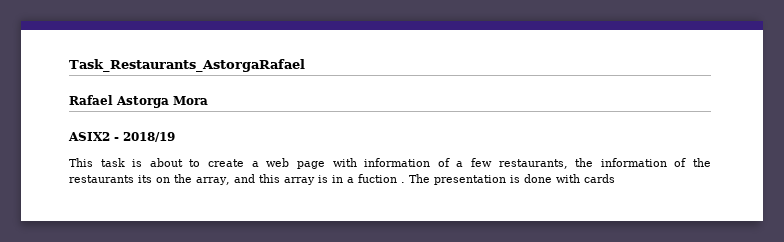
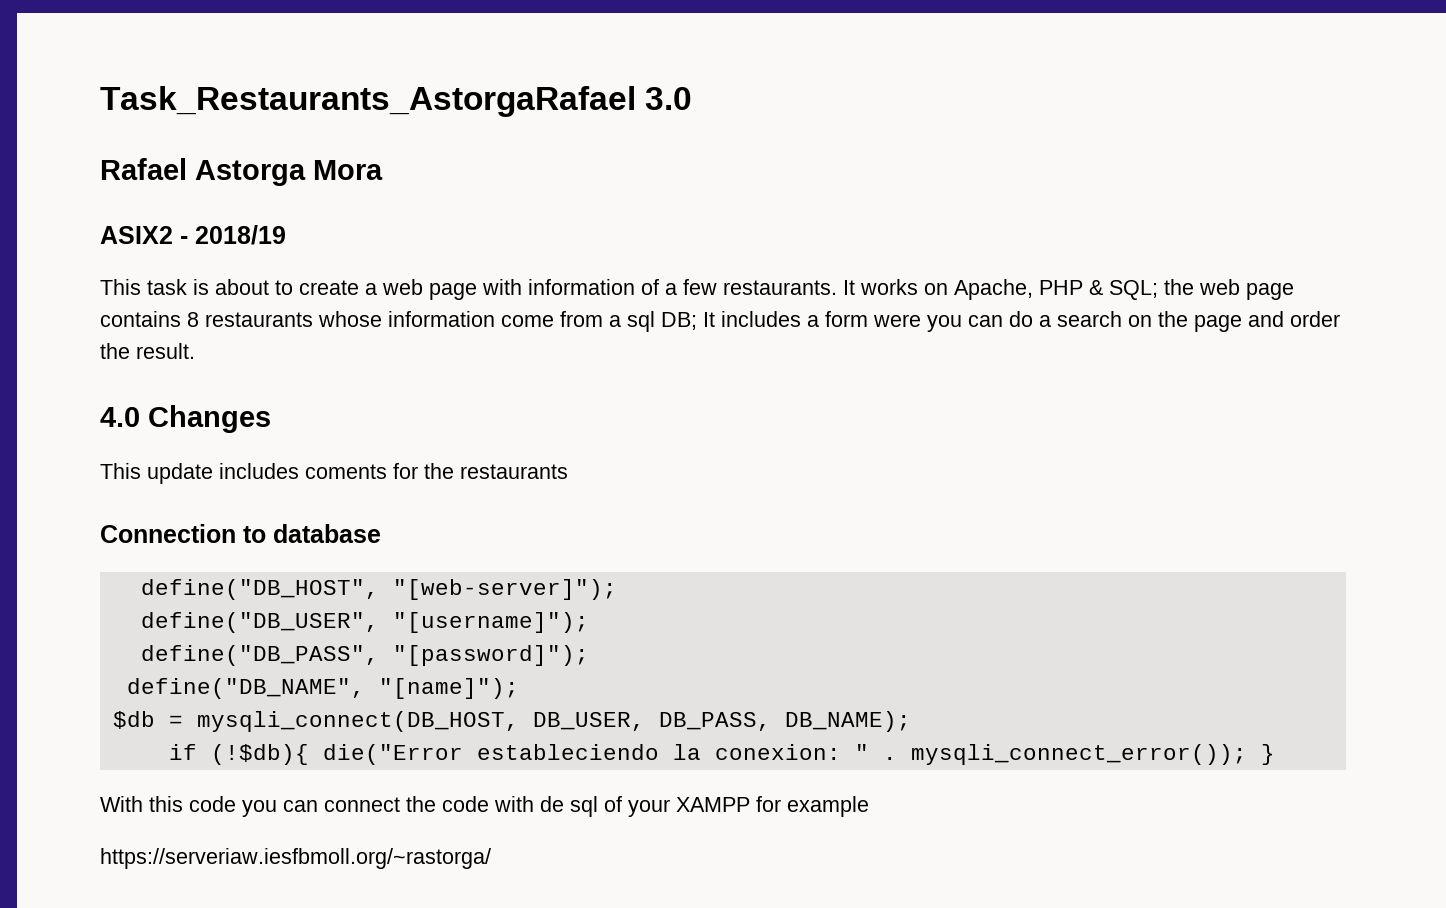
(305, 65) none -> [645,87,693,110] 3.0
[498,158,711,169] [69,174,615,185] restaurants, the information of the restaurants its on the array, and this array is in a fuction . The presentation is done with cards -> [723,279,1294,300] [100,311,1340,332] [100,343,195,359] [100,405,271,433] [100,463,568,484] [100,524,381,543] [140,579,617,600] [140,612,589,633] [140,645,589,666] [126,678,519,699] [112,711,911,732] [168,744,1275,765] [100,796,869,817] [100,848,491,869] restaurants. It works on Apache, PHP & SQL; the web page contains 8 restaurants whose information come from a sql DB; It includes a form were you can do a search on the page and order the result. // 4.0 Changes // This update includes coments for the restaurants // Connection to database // define("DB_HOST", "[web-server]"); // define("DB_USER", "[username]"); // define("DB_PASS", "[password]"); // define("DB_NAME", "[name]"); // $db = mysqli_connect(DB_HOST, DB_USER, DB_PASS, DB_NAME); // if (!$db){ die("Error estableciendo la conexion: " . mysqli_connect_error()); } // With this code you can connect the code with de sql of your XAMPP for example // https://serveriaw.iesfbmoll.org/~rastorga/

